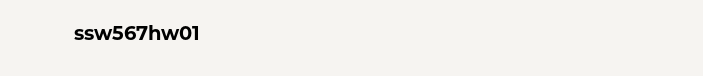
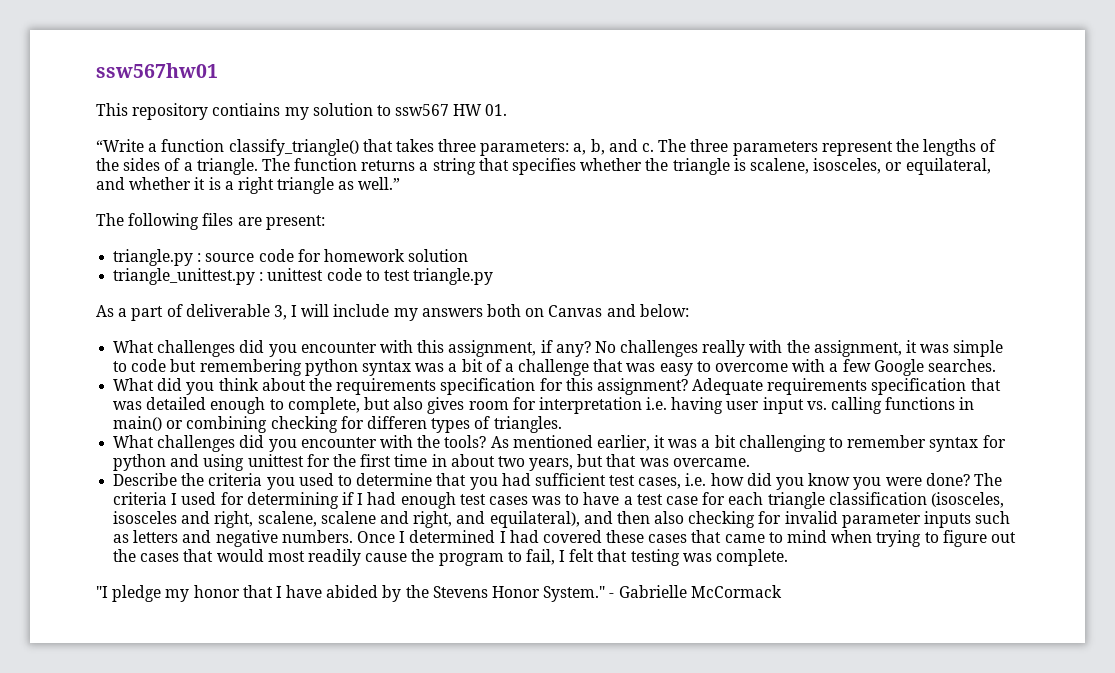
(200, 32) none -> [96,103,508,120] [96,139,997,156] [96,158,991,175] [96,177,401,194] [96,213,325,230] [113,249,469,266] [113,268,494,285] [96,304,689,321] [113,340,1004,357] [113,359,996,376] [113,378,1001,395] [113,397,975,414] [113,416,562,433] [113,435,1006,452] [113,454,750,471] [113,473,1002,490] [113,492,1004,509] [113,511,1011,528] [113,530,1016,547] [113,549,789,566] [96,585,782,602] // This repository contiains my solution to ssw567 HW 01. // “Write a function classify_triangle() that takes three parameters: a, b, and c. The three parameters represent the lengths of the sides of a triangle. The function returns a string that specifies whether the triangle is scalene, isosceles, or equilateral, and whether it is a right triangle as well.” // The following files are present: // triangle.py : source code for homework solution // triangle_unittest.py : unittest code to test triangle.py // As a part of deliverable 3, I will include my answers both on Canvas and below: // What challenges did you encounter with this assignment, if any? No challenges really with the assignment, it was simple to code but remembering python syntax was a bit of a challenge that was easy to overcome with a few Google searches. // What did you think about the requirements specification for this assignment? Adequate requirements specification that was detailed enough to complete, but also gives room for interpretation i.e. having user input vs. calling functions in main() or combining checking for differen types of triangles. // What challenges did you encounter with the tools? As mentioned earlier, it was a bit challenging to remember syntax for python and using unittest for the first time in about two years, but that was overcame. // Describe the criteria you used to determine that you had sufficient test cases, i.e. how did you know you were done? The criteria I used for determining if I had enough test cases was to have a test case for each triangle classification (isosceles, isosceles and right, scalene, scalene and right, and equilateral), and then also checking for invalid parameter inputs such as letters and negative numbers. Once I determined I had covered these cases that came to mind when trying to figure out the cases that would most readily cause the program to fail, I felt that testing was complete. // "I pledge my honor that I have abided by the Stevens Honor System." - Gabrielle McCormack

